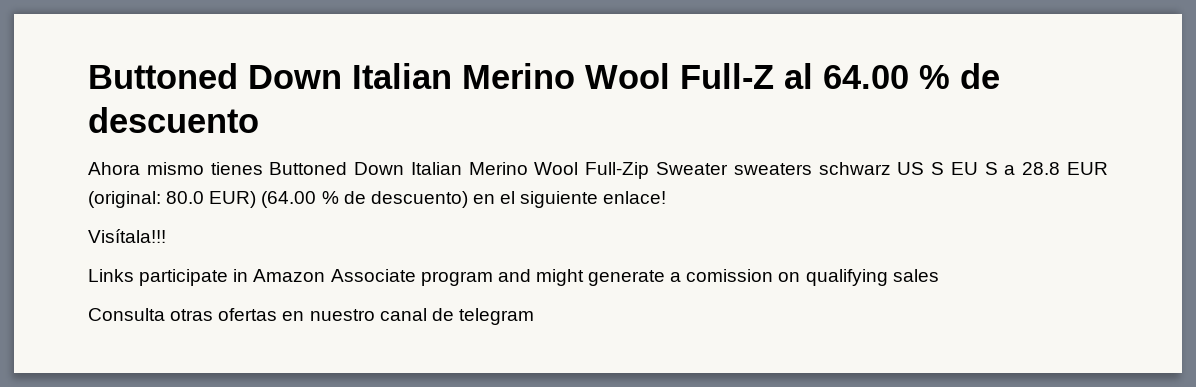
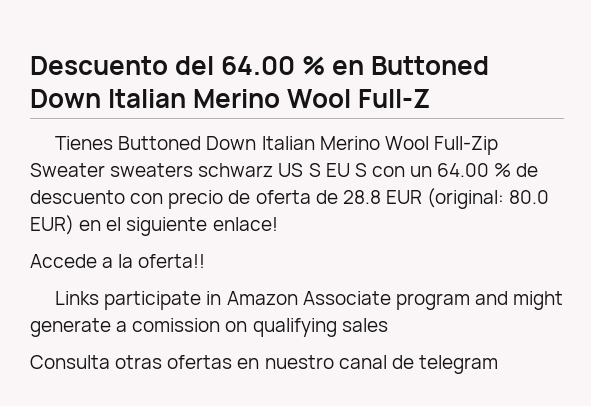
(88, 76) none -> [30,56,365,75] Descuento del 64.00 % en
[784,63,1000,89] [88,107,259,133] [88,162,263,175] al 64.00 % de descuento // Ahora mismo tienes -> [55,136,114,150] // Tienes
[1004,165,1016,175] a -> [371,163,539,177] [30,190,338,209] con un 64.00 % de descuento con precio de oferta de
[261,191,468,208] (64.00 % de descuento) -> (74, 225) none
[88,229,166,243] Visítala!!! -> [30,254,206,268] Accede a la oferta!!

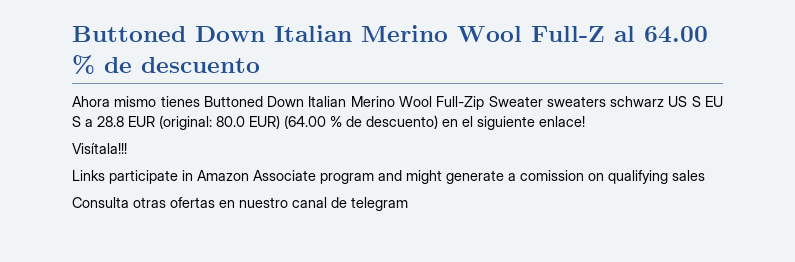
[30,56,365,75] Descuento del 64.00 % en -> (72, 34) none
[55,136,114,150] // Tienes -> [614,26,708,43] [72,55,260,74] [72,96,200,107] al 64.00 % de descuento // Ahora mismo tienes
[371,163,539,177] [30,190,338,209] con un 64.00 % de descuento con precio de oferta de -> [85,119,93,127] a
(74, 225) none -> [284,115,438,129] (64.00 % de descuento)
[30,254,206,268] Accede a la oferta!! -> [72,143,127,154] Visítala!!!

